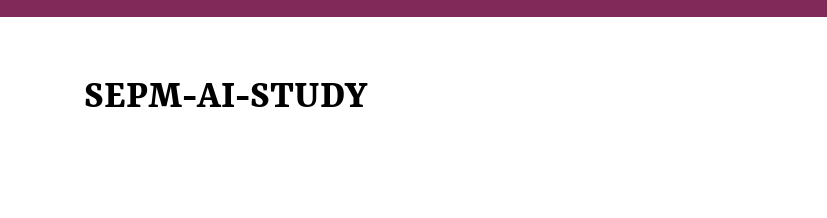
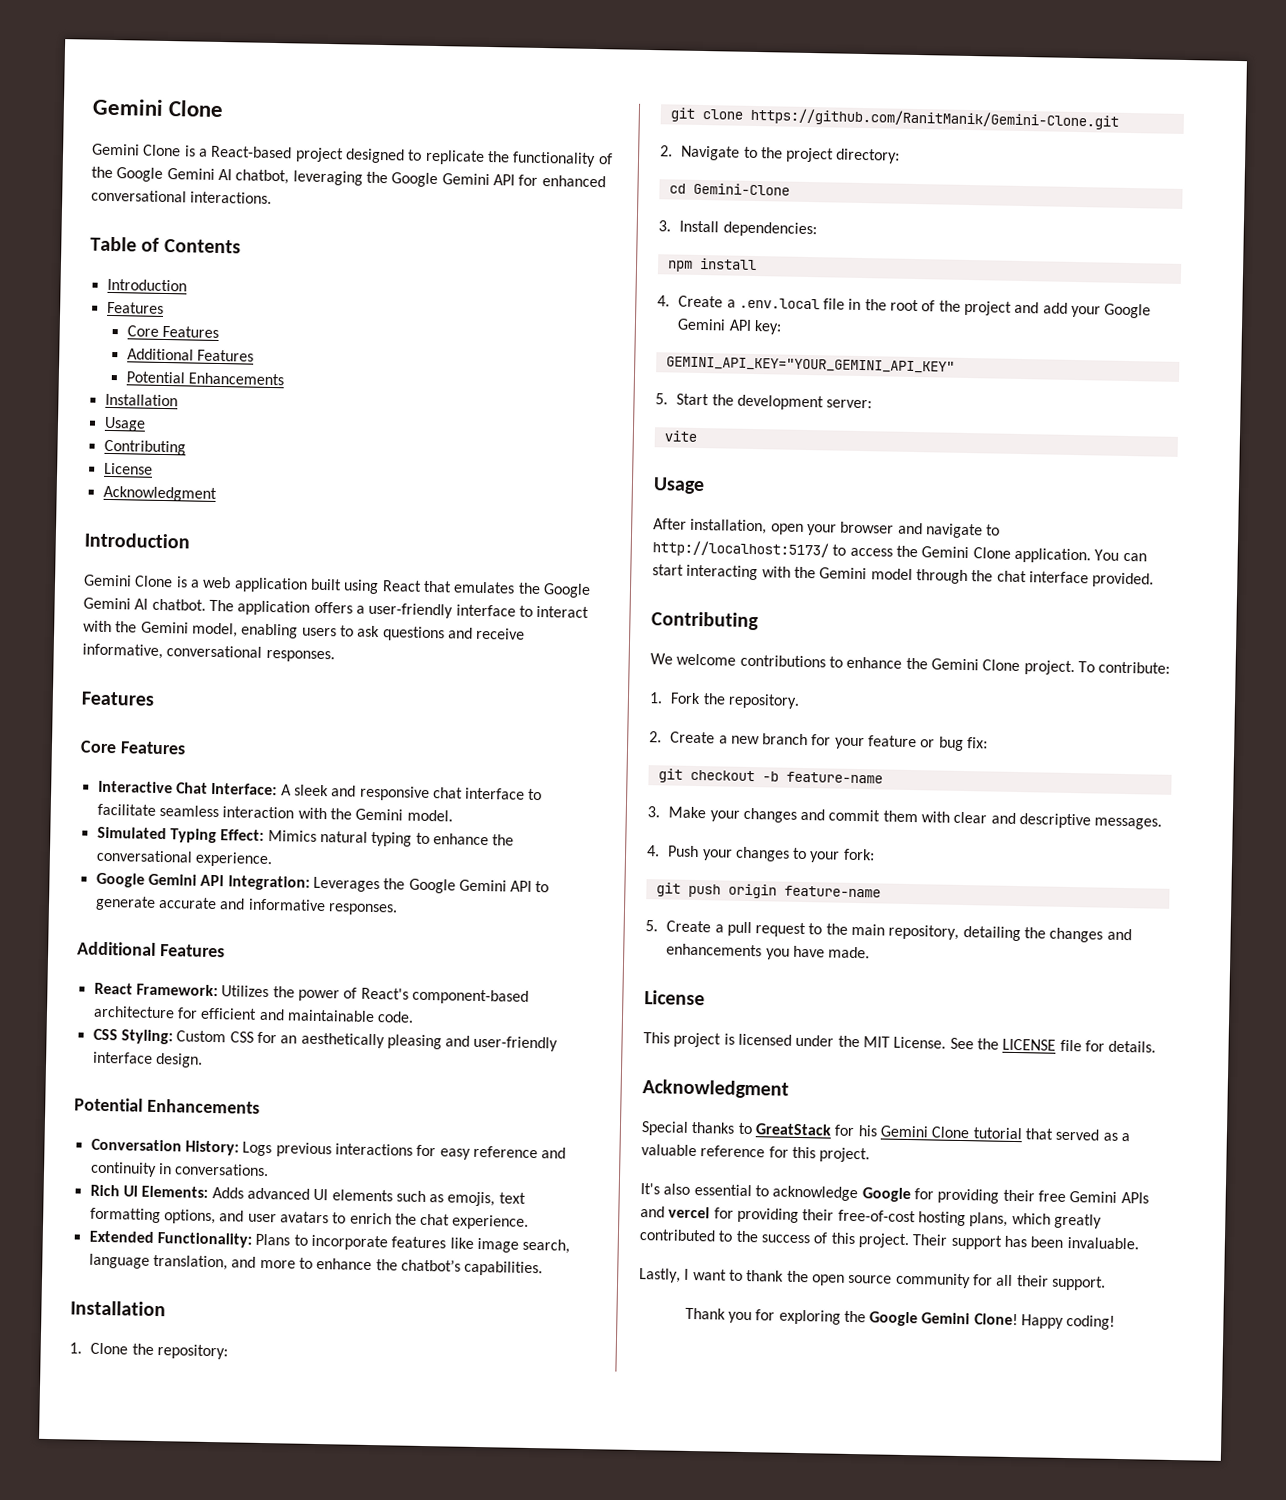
[84,83,368,107] SEPM-AI-STUDY -> [92,98,225,118] [92,143,613,168] [91,166,606,188] [91,189,273,204] [90,236,241,254] [106,278,187,292] [106,301,164,314] [126,325,220,339] [126,348,255,362] [125,371,285,386] [104,393,178,407] [103,416,146,432] [103,439,186,456] [103,462,153,475] [102,485,217,502] [84,532,190,549] [83,574,591,598] [83,597,590,619] [83,620,526,642] [82,643,335,663] [81,691,154,706] [80,740,186,755] [97,780,543,802] [96,803,453,822] [96,826,515,847] [95,849,273,868] [95,872,550,894] [94,895,398,916] [77,941,225,958] [93,982,529,1005] [92,1005,415,1023] [92,1028,559,1052] [92,1051,203,1068] [74,1097,260,1114] [90,1138,567,1160] [89,1161,270,1177] [89,1184,526,1207] [89,1207,530,1230] [88,1230,571,1254] [88,1253,544,1277] [70,1300,166,1317] [69,1342,228,1360] [669,107,1119,130] [660,145,901,164] [668,182,790,196] [658,220,817,238] [666,257,757,272] [657,295,1152,319] [677,318,782,335] [665,356,955,374] [655,393,873,411] [663,430,697,442] [653,477,705,495] [653,518,1001,539] [652,540,1147,564] [652,564,1155,588] [651,611,759,631] [650,653,1171,676] [649,692,800,709] [649,731,989,751] [657,768,883,784] [647,806,1163,830] [647,845,875,863] [655,882,881,899] [645,920,1132,943] [666,943,871,960] [644,990,705,1006] [643,1032,1157,1053] [642,1079,789,1099] [641,1121,1130,1142] [641,1144,871,1163] [640,1183,1149,1204] [640,1206,1102,1229] [639,1229,1139,1250] [639,1268,1106,1291] [684,1307,1116,1330] Gemini Clone // Gemini Clone is a React-based project designed to replicate the functionality of the Google Gemini AI chatbot, leveraging the Google Gemini API for enhanced conversational interactions. // Table of Contents // Introduction // Features // Core Features // Additional Features // Potential Enhancements // Installation // Usage // Contributing // License // Acknowledgment // Introduction // Gemini Clone is a web application built using React that emulates the Google Gemini AI chatbot. The application offers a user-friendly interface to interact with the Gemini model, enabling users to ask questions and receive informative, conversational responses. // Features // Core Features // Interactive Chat Interface: A sleek and responsive chat interface to facilitate seamless interaction with the Gemini model. // Simulated Typing Effect: Mimics natural typing to enhance the conversational experience. // Google Gemini API Integration: Leverages the Google Gemini API to generate accurate and informative responses. // Additional Features // React Framework: Utilizes the power of React's component-based architecture for efficient and maintainable code. // CSS Styling: Custom CSS for an aesthetically pleasing and user-friendly interface design. // Potential Enhancements // Conversation History: Logs previous interactions for easy reference and continuity in conversations. // Rich UI Elements: Adds advanced UI elements such as emojis, text formatting options, and user avatars to enrich the chat experience. // Extended Functionality: Plans to incorporate features like image search, language translation, and more to enhance the chatbot’s capabilities. // Installation // 1. Clone the repository: // git clone https://github.com/RanitManik/Gemini-Clone.git // 2. Navigate to the project directory: // cd Gemini-Clone // 3. Install dependencies: // npm install // 4. Create a .env.local file in the root of the project and add your Google Gemini API key: // GEMINI_API_KEY="YOUR_GEMINI_API_KEY" // 5. Start the development server: // vite // Usage // After installation, open your browser and navigate to http://localhost:5173/ to access the Gemini Clone application. You can start interacting with the Gemini model through the chat interface provided. // Contributing // We welcome contributions to enhance the Gemini Clone project. To contribute: // 1. Fork the repository. // 2. Create a new branch for your feature or bug fix: // git checkout -b feature-name // 3. Make your changes and commit them with clear and descriptive messages. // 4. Push your changes to your fork: // git push origin feature-name // 5. Create a pull request to the main repository, detailing the changes and enhancements you have made. // License // This project is licensed under the MIT License. See the LICENSE file for details. // Acknowledgment // Special thanks to GreatStack for his Gemini Clone tutorial that served as a valuable reference for this project. // It's also essential to acknowledge Google for providing their free Gemini APIs and vercel for providing their free-of-cost hosting plans, which greatly contributed to the success of this project. Their support has been invaluable. // Lastly, I want to thank the open source community for all their support. // Thank you for exploring the Google Gemini Clone! Happy coding!

